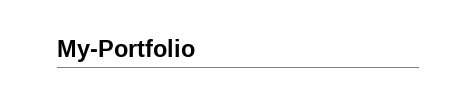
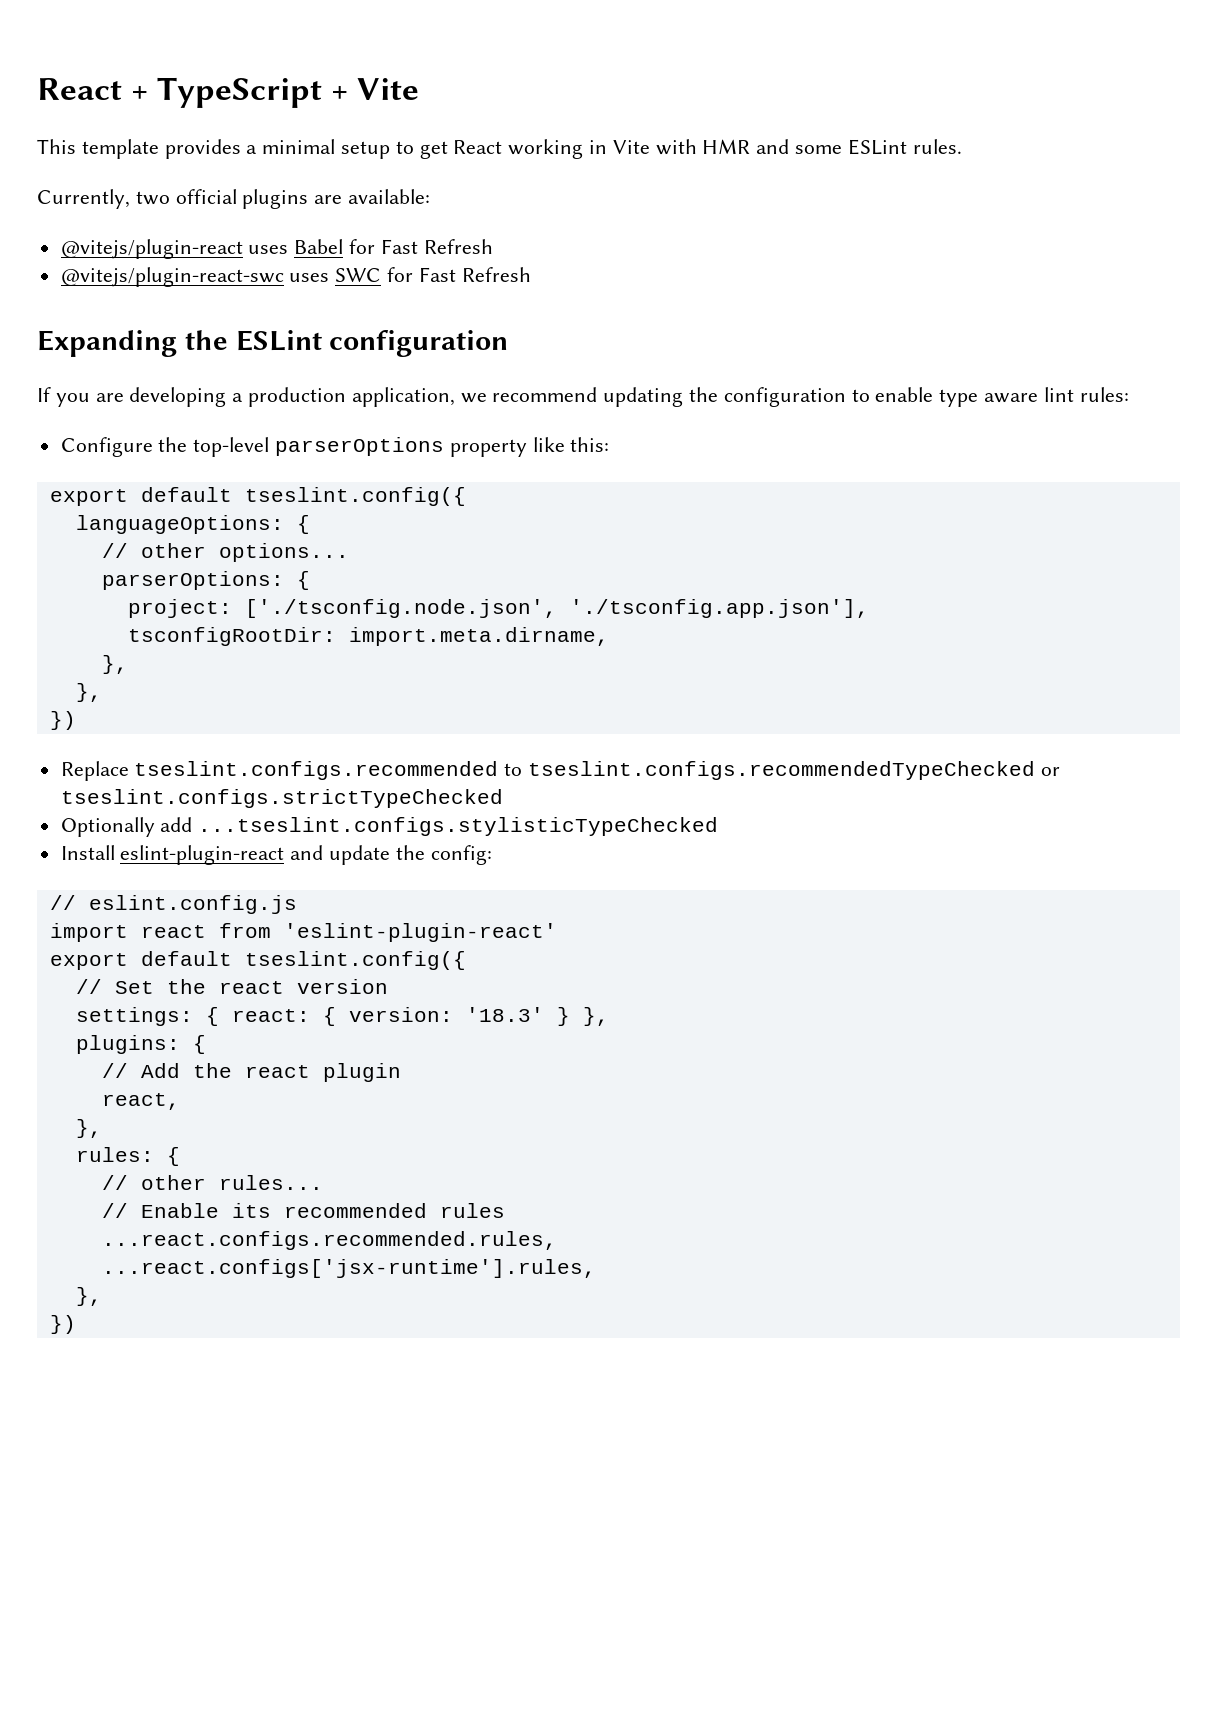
[57,39,195,62] My-Portfolio -> [37,77,420,108] [37,139,962,159] [37,189,431,209] [60,239,493,259] [60,267,531,287] [37,330,509,357] [37,387,1129,407] [60,437,610,457] [49,487,466,506] [75,515,310,534] [101,543,349,562] [101,571,310,590] [127,599,869,618] [127,627,609,646] [101,655,128,674] [75,683,102,702] [49,711,76,730] [60,761,1060,781] [60,789,503,808] [60,817,719,837] [60,845,492,865] [49,895,297,914] [49,923,557,942] [49,951,466,970] [75,979,388,994] [75,1007,609,1026] [75,1035,206,1054] [101,1063,401,1082] [101,1093,180,1110] [75,1119,102,1138] [75,1147,180,1166] [101,1175,323,1190] [101,1203,505,1218] [101,1231,557,1250] [101,1259,596,1278] [75,1287,102,1306] [49,1315,76,1334] React + TypeScript + Vite // This template provides a minimal setup to get React working in Vite with HMR and some ESLint rules. // Currently, two official plugins are available: // @vitejs/plugin-react uses Babel for Fast Refresh // @vitejs/plugin-react-swc uses SWC for Fast Refresh // Expanding the ESLint configuration // If you are developing a production application, we recommend updating the configuration to enable type aware lint rules: // Configure the top-level parserOptions property like this: // export default tseslint.config({ // languageOptions: { // // other options... // parserOptions: { // project: ['./tsconfig.node.json', './tsconfig.app.json'], // tsconfigRootDir: import.meta.dirname, // }, // }, // }) // Replace tseslint.configs.recommended to tseslint.configs.recommendedTypeChecked or tseslint.configs.strictTypeChecked // Optionally add ...tseslint.configs.stylisticTypeChecked // Install eslint-plugin-react and update the config: // // eslint.config.js // import react from 'eslint-plugin-react' // export default tseslint.config({ // // Set the react version // settings: { react: { version: '18.3' } }, // plugins: { // // Add the react plugin // react, // }, // rules: { // // other rules... // // Enable its recommended rules // ...react.configs.recommended.rules, // ...react.configs['jsx-runtime'].rules, // }, // })

